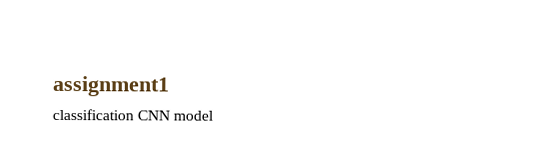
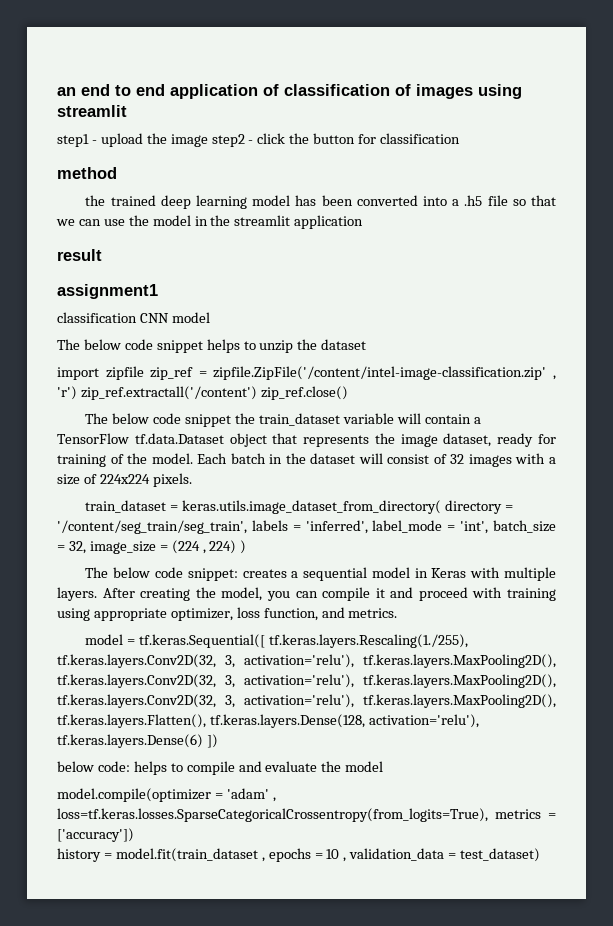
[52,75,170,97] [52,108,214,121] assignment1 // classification CNN model -> [57,84,522,99] [57,105,127,117] [57,133,461,147] [57,167,117,179] [85,195,556,209] [56,215,364,229] [57,249,102,261] [57,284,158,299] [57,312,210,323] [57,339,367,353] [57,366,556,380] [57,386,348,400] [85,413,481,427] [57,433,556,447] [57,453,557,467] [57,473,192,487] [85,500,514,514] [57,520,556,534] [57,540,247,554] [85,567,556,581] [57,587,556,601] [57,607,398,621] [85,634,469,648] [57,654,556,668] [57,674,556,688] [57,694,556,708] [57,714,479,728] [57,734,218,748] [57,761,384,775] [57,788,276,802] [57,808,556,822] [57,828,134,842] [57,848,541,862] an end to end application of classification of images using streamlit // step1 - upload the image step2 - click the button for classification // method // the trained deep learning model has been converted into a .h5 file so that we can use the model in the streamlit application // result // assignment1 // classification CNN model // The below code snippet helps to unzip the dataset // import zipfile zip_ref = zipfile.ZipFile('/content/intel-image-classification.zip' , 'r') zip_ref.extractall('/content') zip_ref.close() // The below code snippet the train_dataset variable will contain a TensorFlow tf.data.Dataset object that represents the image dataset, ready for training of the model. Each batch in the dataset will consist of 32 images with a size of 224x224 pixels. // train_dataset = keras.utils.image_dataset_from_directory( directory = '/content/seg_train/seg_train', labels = 'inferred', label_mode = 'int', batch_size = 32, image_size = (224 , 224) ) // The below code snippet: creates a sequential model in Keras with multiple layers. After creating the model, you can compile it and proceed with training using appropriate optimizer, loss function, and metrics. // model = tf.keras.Sequential([ tf.keras.layers.Rescaling(1./255), tf.keras.layers.Conv2D(32, 3, activation='relu'), tf.keras.layers.MaxPooling2D(), tf.keras.layers.Conv2D(32, 3, activation='relu'), tf.keras.layers.MaxPooling2D(), tf.keras.layers.Conv2D(32, 3, activation='relu'), tf.keras.layers.MaxPooling2D(), tf.keras.layers.Flatten(), tf.keras.layers.Dense(128, activation='relu'), tf.keras.layers.Dense(6) ]) // below code: helps to compile and evaluate the model // model.compile(optimizer = 'adam' , loss=tf.keras.losses.SparseCategoricalCrossentropy(from_logits=True), metrics = ['accuracy']) // history = model.fit(train_dataset , epochs = 10 , validation_data = test_dataset)

